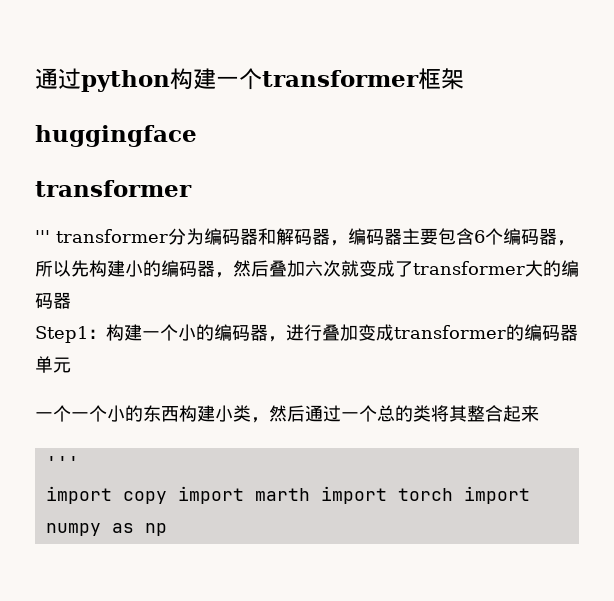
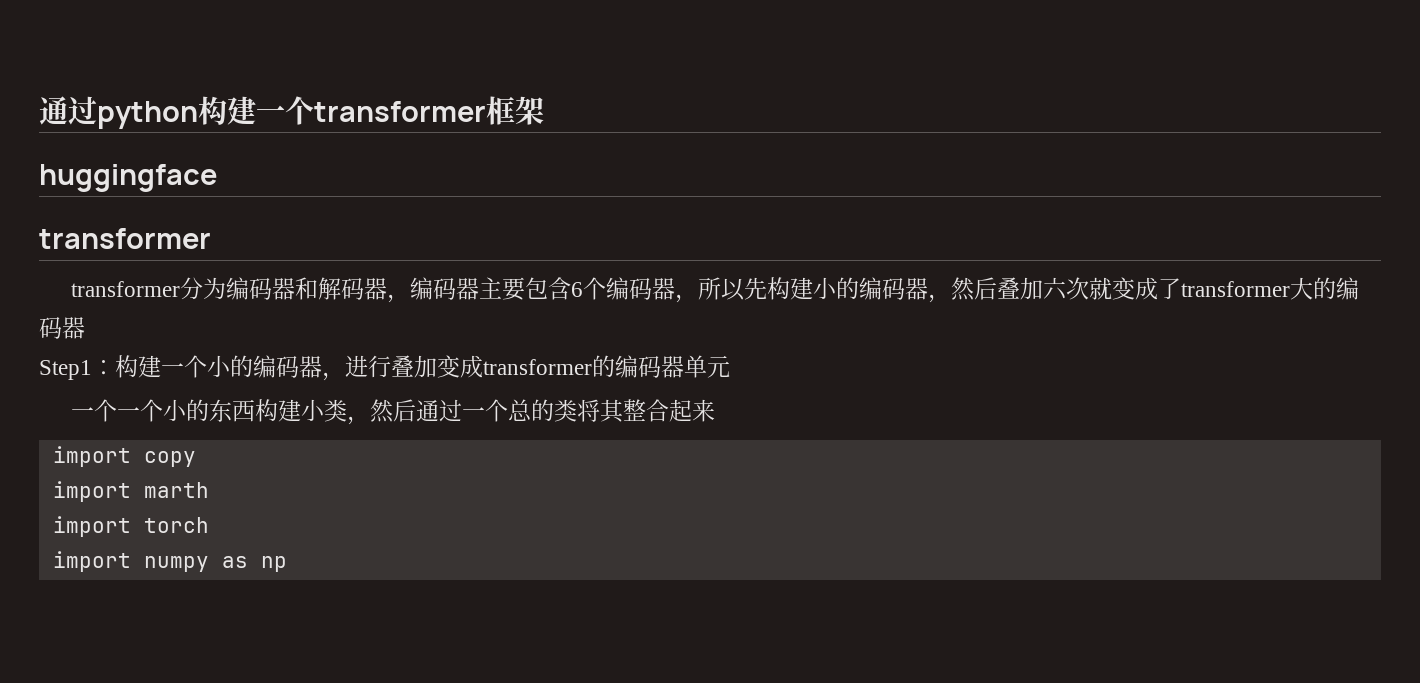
[35,230,50,243] ''' -> (211, 238) none
[45,456,79,469] [45,486,244,504] ''' // import copy import -> [52,446,196,467] [52,481,131,502] import copy // import
(310, 494) none -> (209, 490) //
(453, 494) none -> (209, 525) //

